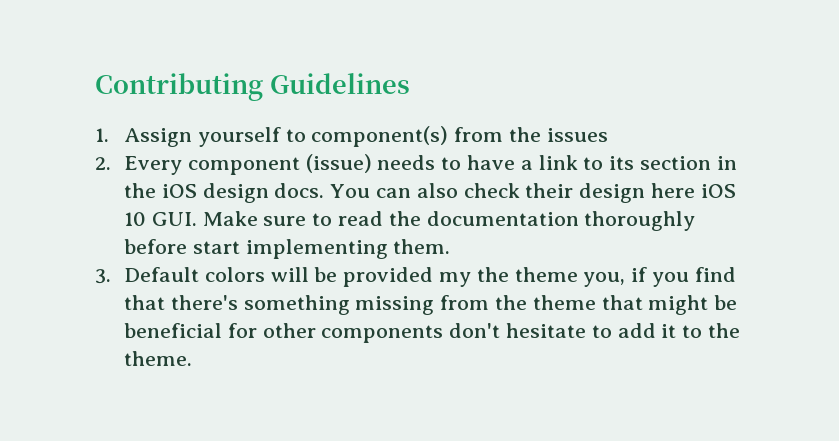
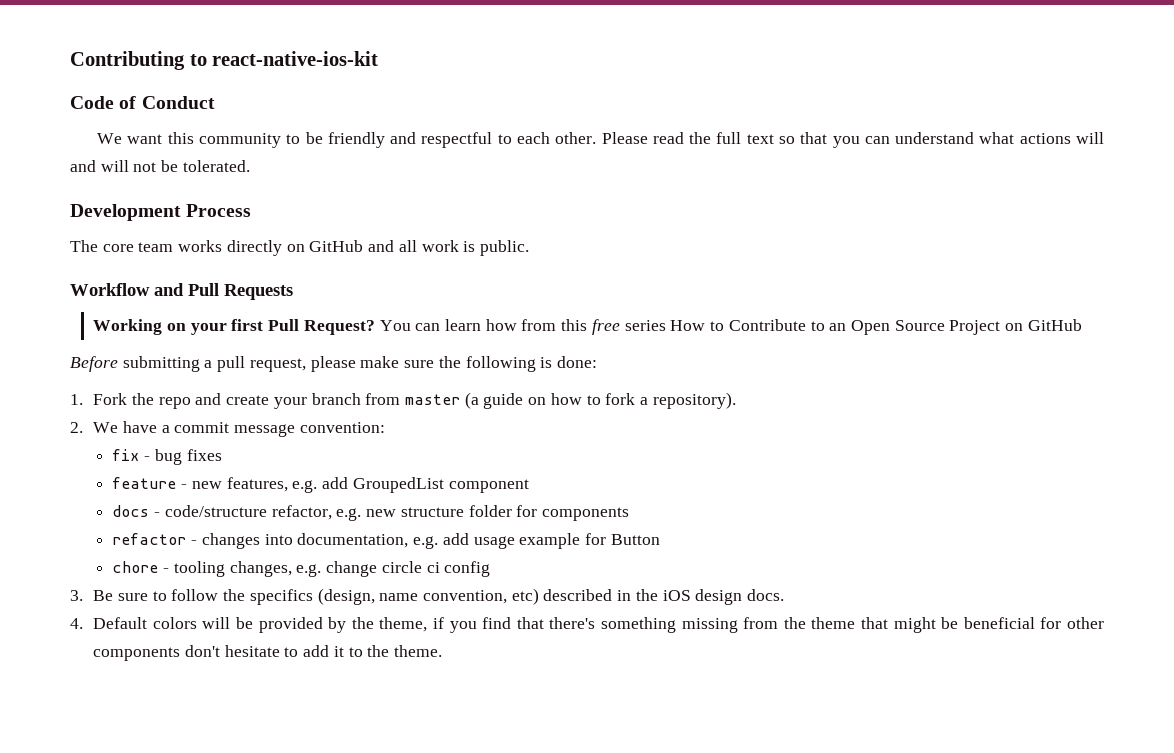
[269,73,410,94] [95,126,608,147] [95,154,711,175] Guidelines // 1. Assign yourself to component(s) from the issues // 2. Every component (issue) needs to have a link to its section -> [189,51,379,66] [70,96,215,109] [97,132,1104,148] [70,160,250,172] [70,204,252,221] [70,240,529,256] [70,283,293,300] [93,319,1082,335] [70,356,597,372] [70,392,736,409] [70,421,385,437] [112,449,222,465] [112,477,529,493] [112,505,630,521] [112,533,660,549] [112,561,491,577] [70,588,613,605] to react-native-ios-kit // Code of Conduct // We want this community to be friendly and respectful to each other. Please read the full text so that you can understand what actions will and will not be tolerated. // Development Process // The core team works directly on GitHub and all work is public. // Workflow and Pull Requests // Working on your first Pull Request? You can learn how from this free series How to Contribute to an Open Source Project on GitHub // Before submitting a pull request, please make sure the following is done: // 1. Fork the repo and create your branch from master (a guide on how to fork a repository). // 2. We have a commit message convention: // fix - bug fixes // feature - new features, e.g. add GroupedList component // docs - code/structure refactor, e.g. new structure folder for components // refactor - changes into documentation, e.g. add usage example for Button // chore - tooling changes, e.g. change circle ci config // 3. Be sure to follow the specifics (design, name convention, etc) described
[330,183,736,203] [123,211,696,231] [123,239,451,259] [95,269,111,284] You can also check their design here iOS 10 GUI. Make sure to read the documentation thoroughly before start implementing them. // 3. -> [70,618,83,629] // 4.
[438,267,626,287] my the theme you, -> [328,617,428,633] by the theme,

